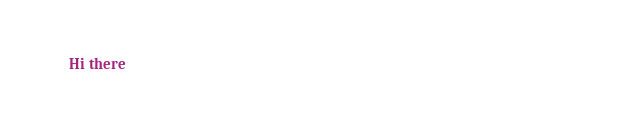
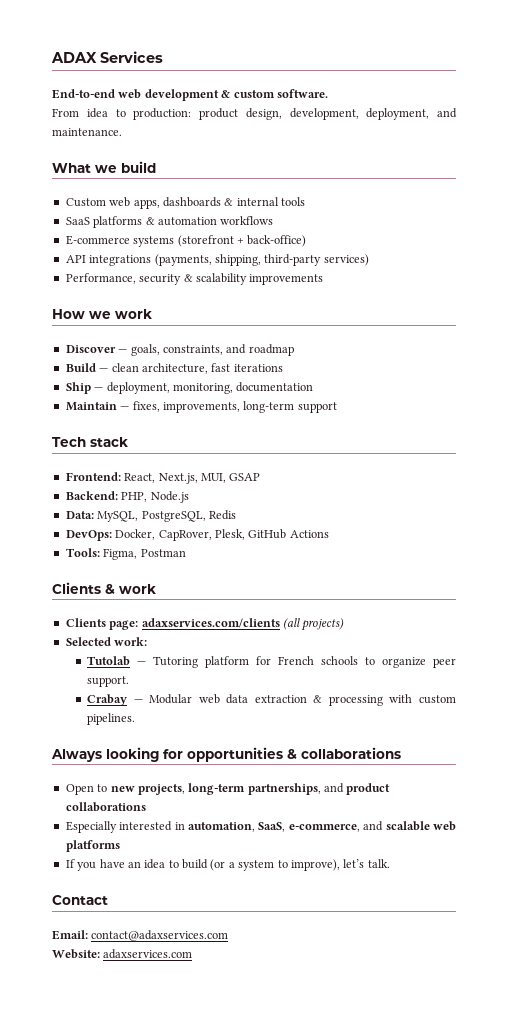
[69,57,126,69] Hi there -> [51,51,163,63] [52,89,328,101] [52,108,457,120] [52,128,122,136] [52,161,156,173] [65,197,305,209] [65,216,274,228] [65,235,307,247] [65,254,369,266] [65,273,324,285] [52,309,152,319] [65,344,294,356] [65,363,283,374] [65,382,314,394] [65,401,337,413] [52,437,128,447] [65,472,261,484] [65,491,189,503] [65,510,236,522] [65,529,329,541] [65,548,186,560] [52,582,156,594] [65,618,345,631] [65,637,148,646] [87,656,457,668] [87,676,130,687] [87,694,456,706] [87,713,136,725] [51,747,401,762] [65,783,391,795] [65,802,146,812] [65,821,456,833] [65,840,120,852] [65,859,390,871] [52,895,108,905] [52,930,229,941] [52,949,193,959] ADAX Services // End-to-end web development & custom software. // From idea to production: product design, development, deployment, and maintenance. // What we build // Custom web apps, dashboards & internal tools // SaaS platforms & automation workflows // E-commerce systems (storefront + back-office) // API integrations (payments, shipping, third-party services) // Performance, security & scalability improvements // How we work // Discover — goals, constraints, and roadmap // Build — clean architecture, fast iterations // Ship — deployment, monitoring, documentation // Maintain — fixes, improvements, long-term support // Tech stack // Frontend: React, Next.js, MUI, GSAP // Backend: PHP, Node.js // Data: MySQL, PostgreSQL, Redis // DevOps: Docker, CapRover, Plesk, GitHub Actions // Tools: Figma, Postman // Clients & work // Clients page: adaxservices.com/clients (all projects) // Selected work: // Tutolab — Tutoring platform for French schools to organize peer support. // Crabay — Modular web data extraction & processing with custom pipelines. // Always looking for opportunities & collaborations // Open to new projects, long-term partnerships, and product collaborations // Especially interested in automation, SaaS, e-commerce, and scalable web platforms // If you have an idea to build (or a system to improve), let’s talk. // Contact // Email: contact@adaxservices.com // Website: adaxservices.com

